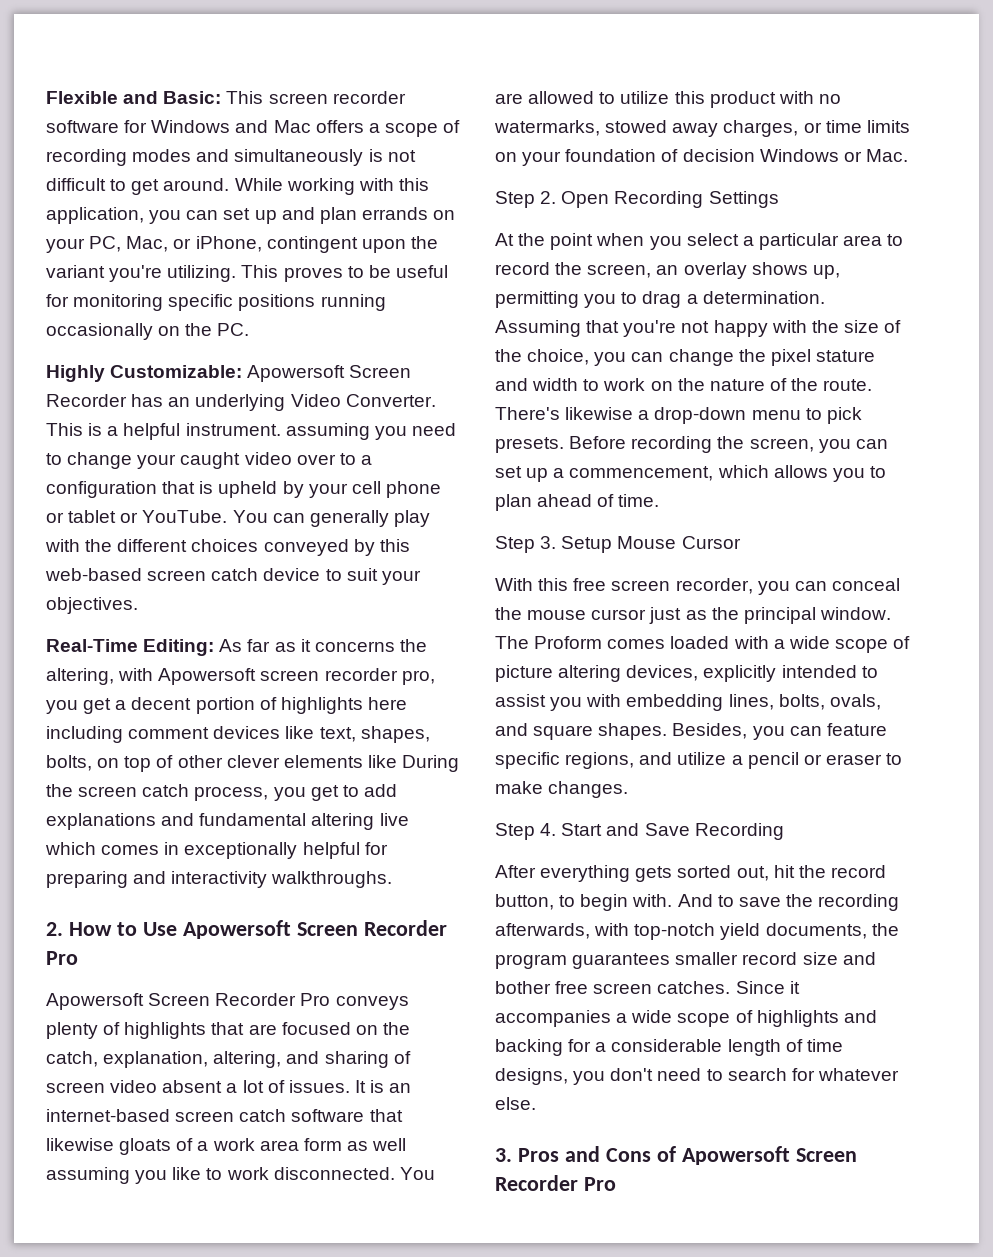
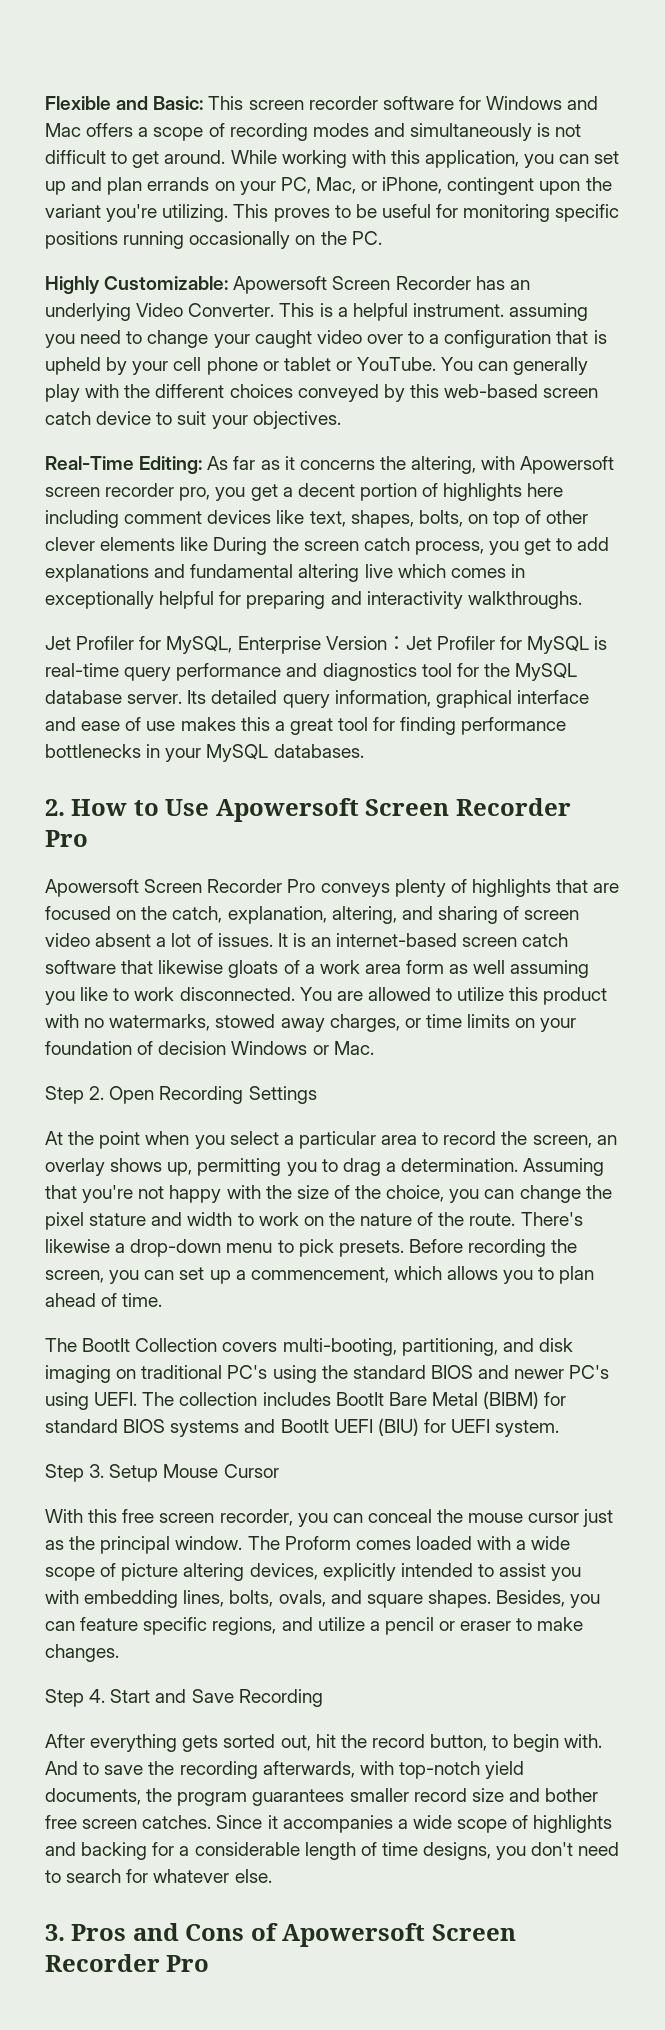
(393, 879) none -> [45,636,608,654] [45,663,578,681] [45,690,589,708] [45,717,567,735] [45,744,364,762] // Jet Profiler for MySQL, Enterprise Version：Jet Profiler for MySQL is real-time query performance and diagnostics tool for the MySQL database server. Its detailed query information, graphical interface and ease of use makes this a great tool for finding performance bottlenecks in your MySQL databases.
(660, 500) none -> [45,1338,573,1356] [45,1365,610,1383] [45,1391,567,1410] [45,1418,560,1437] // The BootIt Collection covers multi-booting, partitioning, and disk imaging on traditional PC's using the standard BIOS and newer PC's using UEFI. The collection includes BootIt Bare Metal (BIBM) for standard BIOS systems and BootIt UEFI (BIU) for UEFI system.

